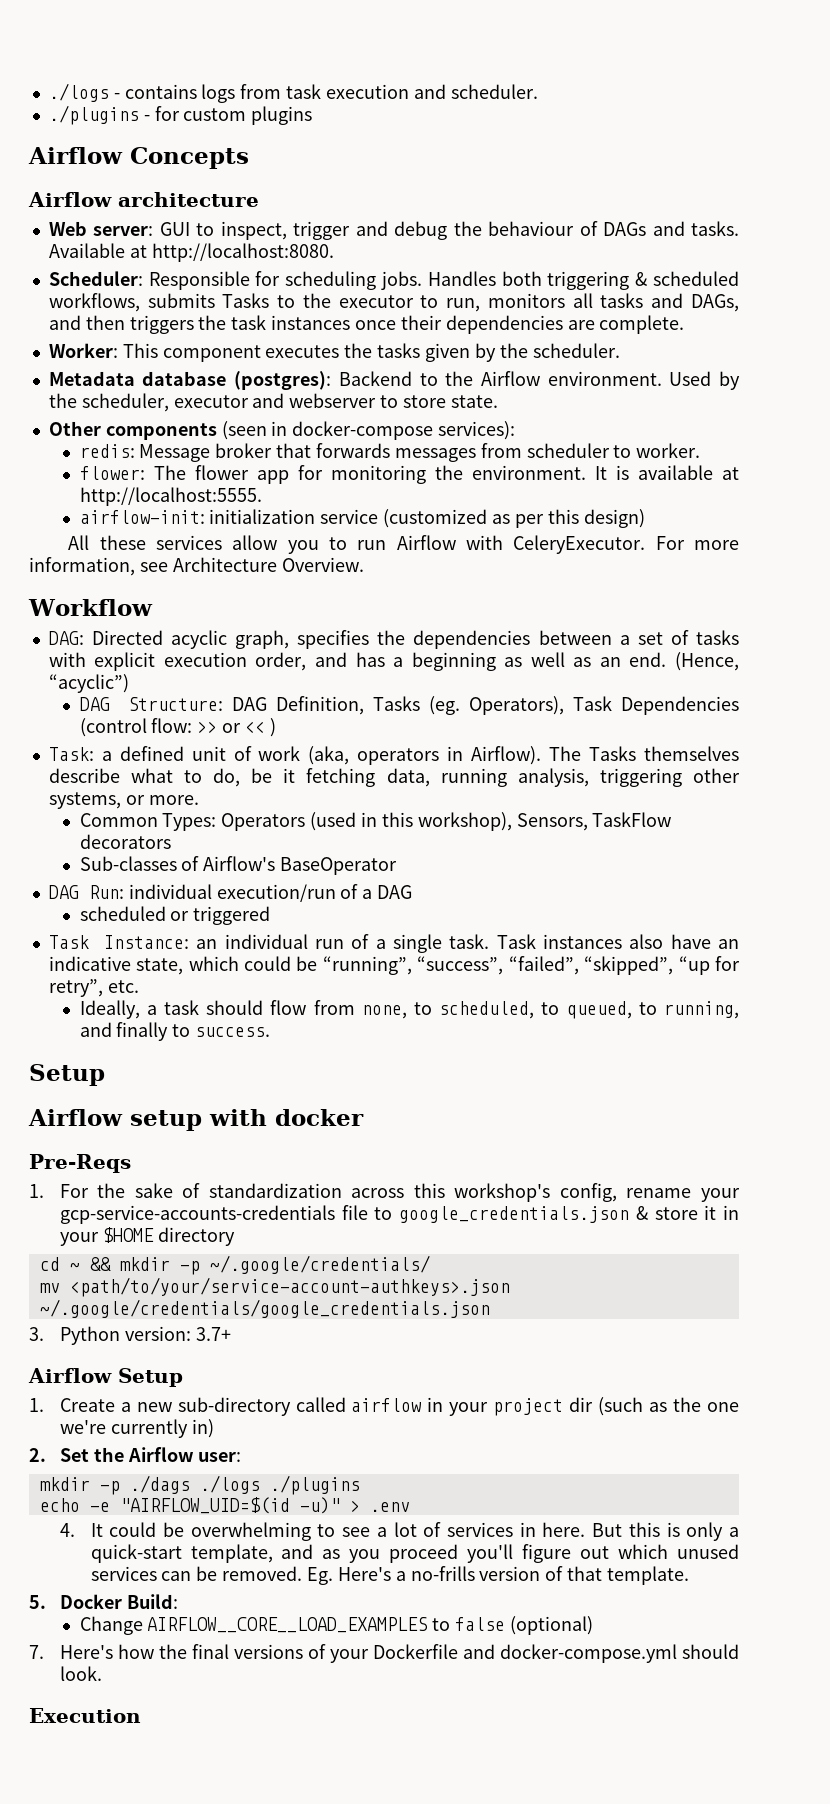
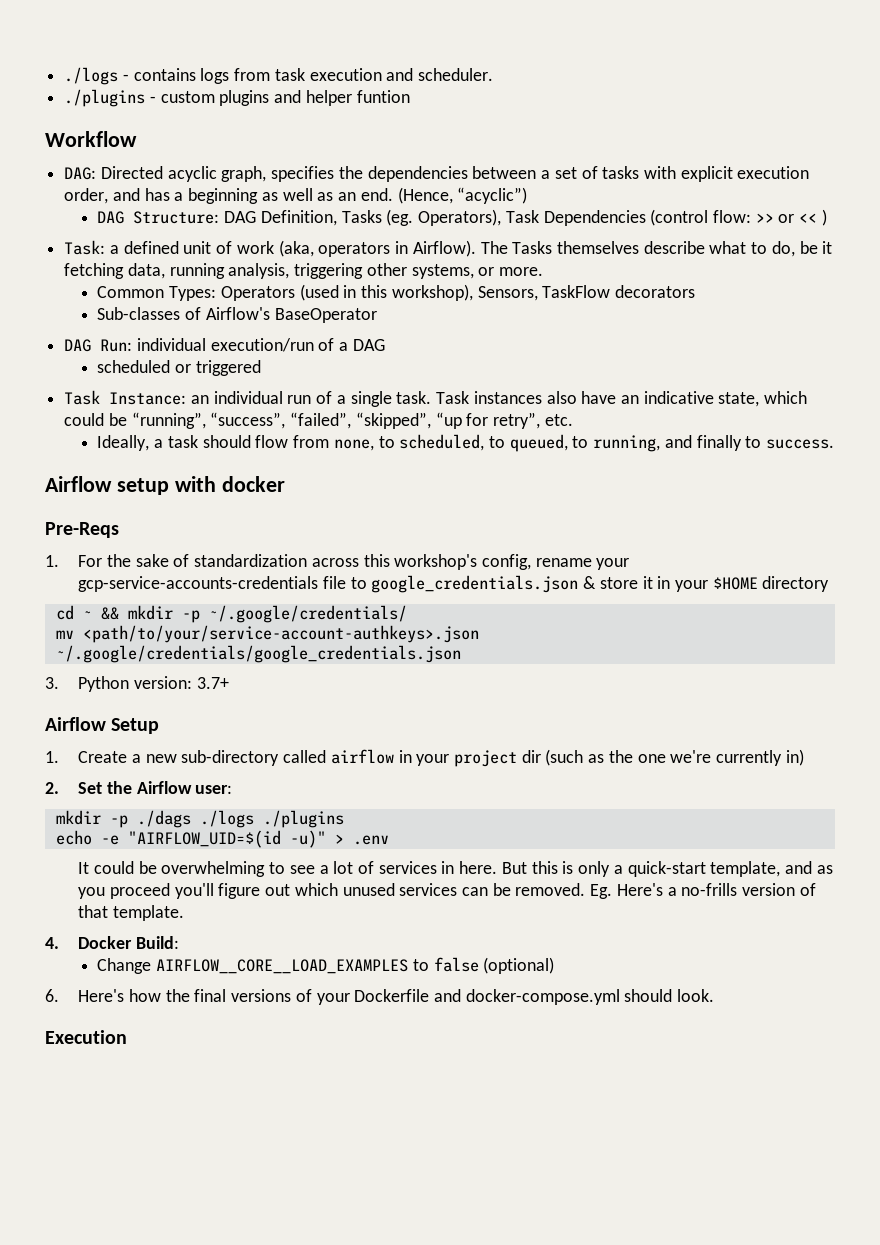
[154,106,180,121] for -> (156, 99) none
[28,147,249,169] [28,192,259,207] [48,221,739,240] [48,243,334,262] [48,271,739,290] [48,293,739,312] [48,315,685,334] [48,343,620,362] [48,371,740,390] [48,393,498,412] [48,421,516,440] [79,443,701,462] [79,465,740,484] [79,487,262,506] [79,509,645,528] [68,535,739,554] [29,557,364,576] // Airflow Concepts // Airflow architecture // Web server: GUI to inspect, trigger and debug the behaviour of DAGs and tasks. Available at http://localhost:8080. // Scheduler: Responsible for scheduling jobs. Handles both triggering & scheduled workflows, submits Tasks to the executor to run, monitors all tasks and DAGs, and then triggers the task instances once their dependencies are complete. // Worker: This component executes the tasks given by the scheduler. // Metadata database (postgres): Backend to the Airflow environment. Used by the scheduler, executor and webserver to store state. // Other components (seen in docker-compose services): // redis: Message broker that forwards messages from scheduler to worker. // flower: The flower app for monitoring the environment. It is available at http://localhost:5555. // airflow-init: initialization service (customized as per this design) // All these services allow you to run Airflow with CeleryExecutor. For more information, see Architecture Overview. -> [274,90,410,106] and helper funtion
[29,1064,105,1086] // Setup -> (835, 444) none
[59,1523,75,1537] 4. -> (389, 840) none
[29,1595,46,1609] 5. -> [45,937,59,949] 4.
[29,1645,44,1659] 7. -> [45,989,59,1002] 6.

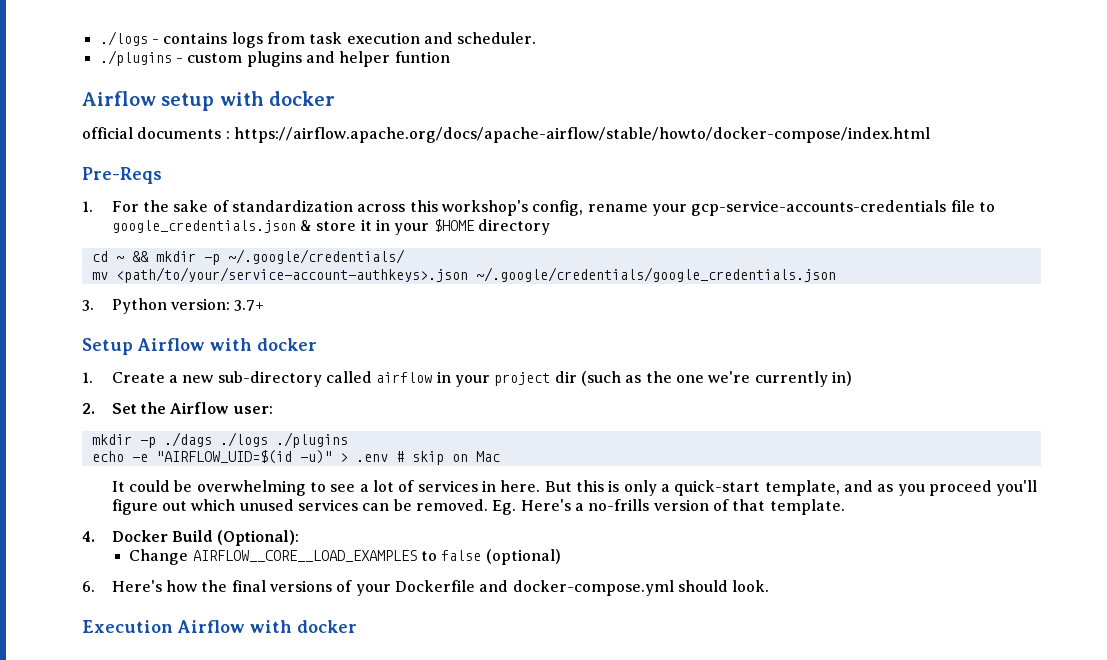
[45,131,137,147] [64,166,810,182] [64,187,528,204] [97,209,827,226] [64,240,833,257] [64,263,544,279] [97,284,695,301] [97,307,377,323] [64,338,385,352] [97,360,261,376] [64,390,808,407] [64,412,573,429] [97,434,835,452] // Workflow // DAG: Directed acyclic graph, specifies the dependencies between a set of tasks with explicit execution order, and has a beginning as well as an end. (Hence, “acyclic”) // DAG Structure: DAG Definition, Tasks (eg. Operators), Task Dependencies (control flow: >> or << ) // Task: a defined unit of work (aka, operators in Airflow). The Tasks themselves describe what to do, be it fetching data, running analysis, triggering other systems, or more. // Common Types: Operators (used in this workshop), Sensors, TaskFlow decorators // Sub-classes of Airflow's BaseOperator // DAG Run: individual execution/run of a DAG // scheduled or triggered // Task Instance: an individual run of a single task. Task instances also have an indicative state, which could be “running”, “success”, “failed”, “skipped”, “up for retry”, etc. // Ideally, a task should flow from none, to scheduled, to queued, to running, and finally to success. -> (450, 57) none
(285, 484) none -> [82,127,930,143] // official documents : https://airflow.apache.org/docs/apache-airflow/stable/howto/docker-compose/index.html
[45,717,160,734] Airflow Setup -> [82,338,317,355] Setup Airflow with docker
(389, 840) none -> [395,451,500,465] # skip on Mac
[135,936,179,949] Build: -> [172,530,300,546] Build (Optional):
(127, 1037) none -> [177,620,357,633] Airflow with docker

